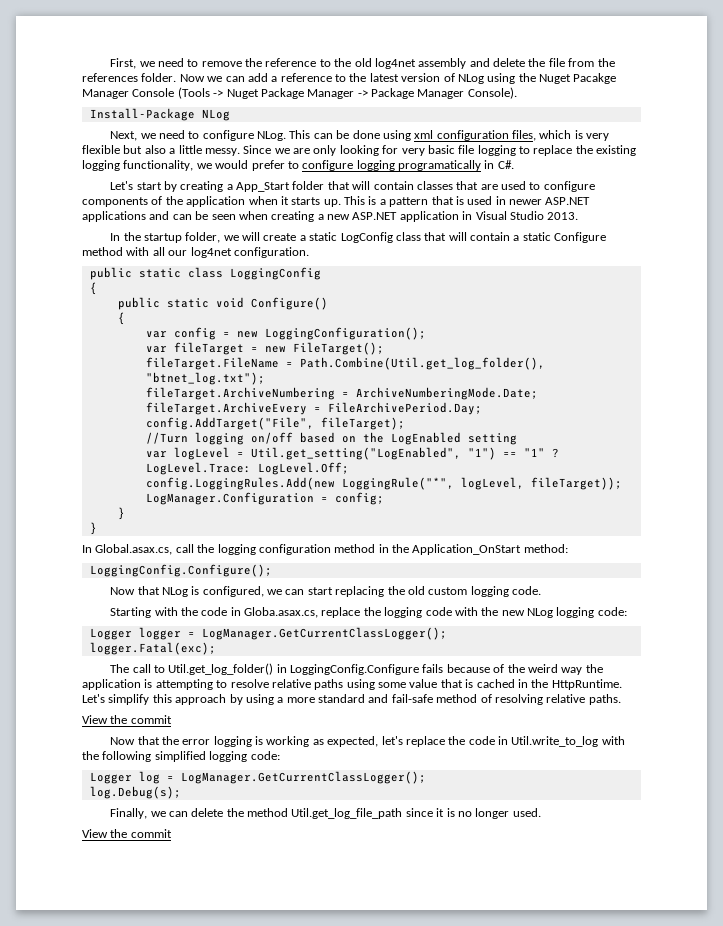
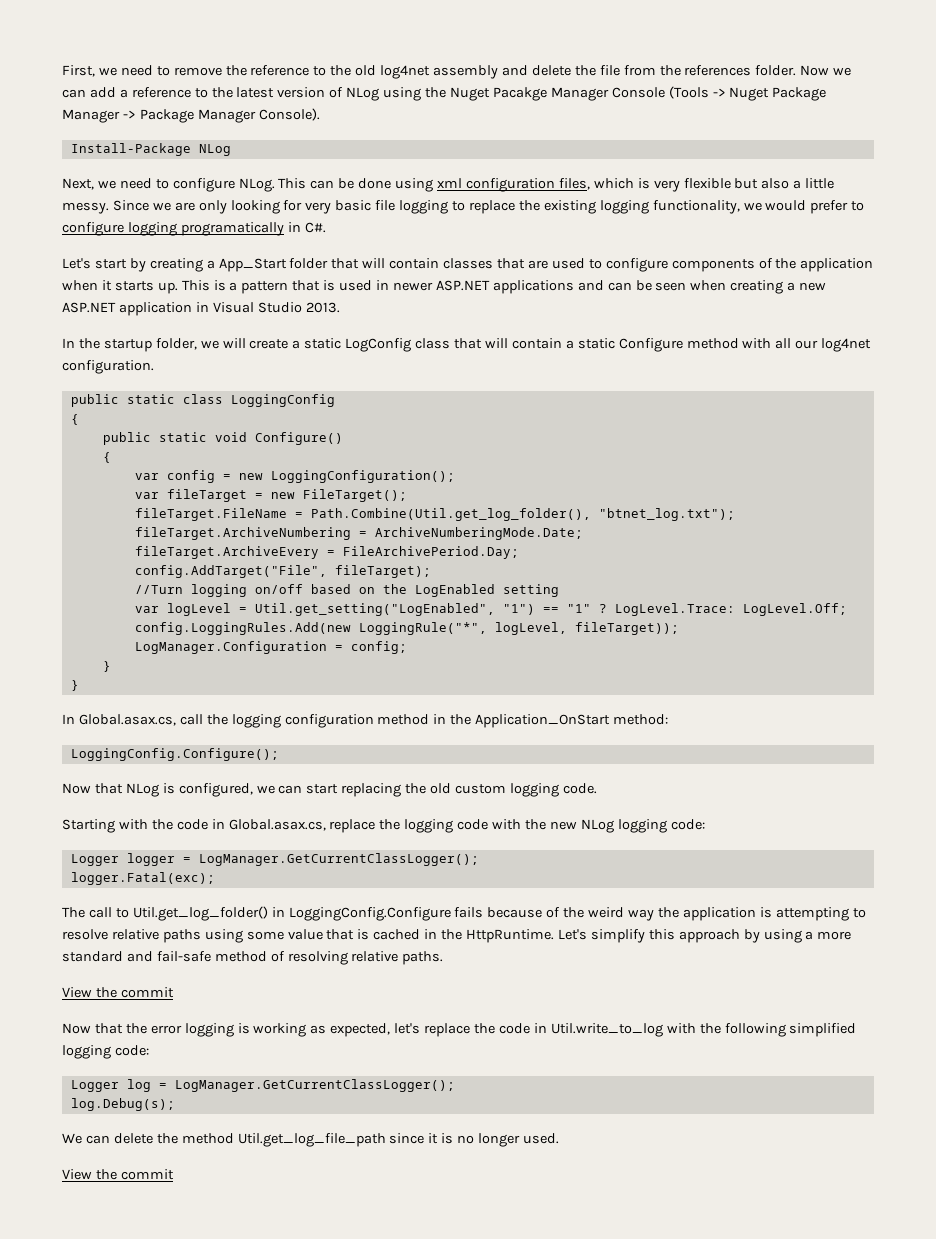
[244,607,319,618] Globa.asax.cs, -> [228,819,326,831] Global.asax.cs,
[110,808,166,819] Finally, we -> [62,1133,82,1144] We

